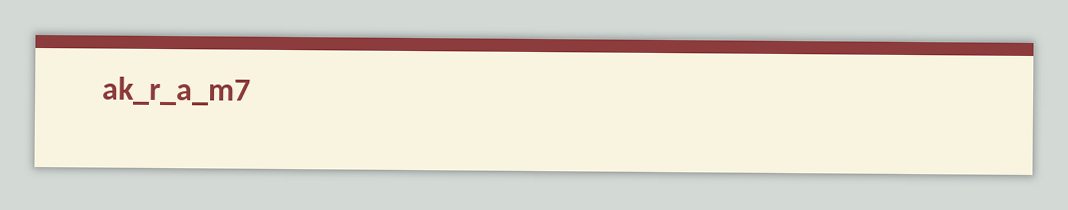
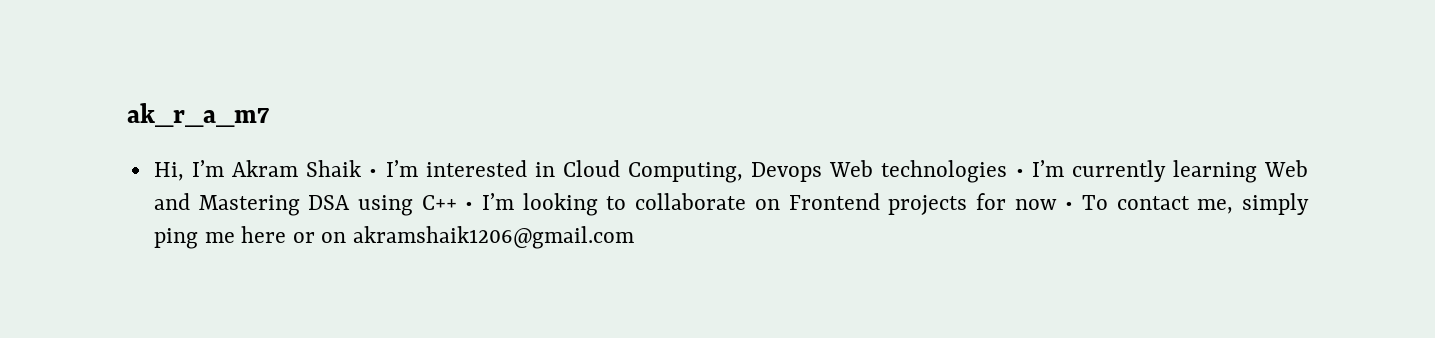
(251, 91) none -> [153,160,1308,183] [153,193,1310,216] [153,226,635,249] // Hi, I’m Akram Shaik • I’m interested in Cloud Computing, Devops Web technologies • I’m currently learning Web and Mastering DSA using C++ • I’m looking to collaborate on Frontend projects for now • To contact me, simply ping me here or on akramshaik1206@gmail.com

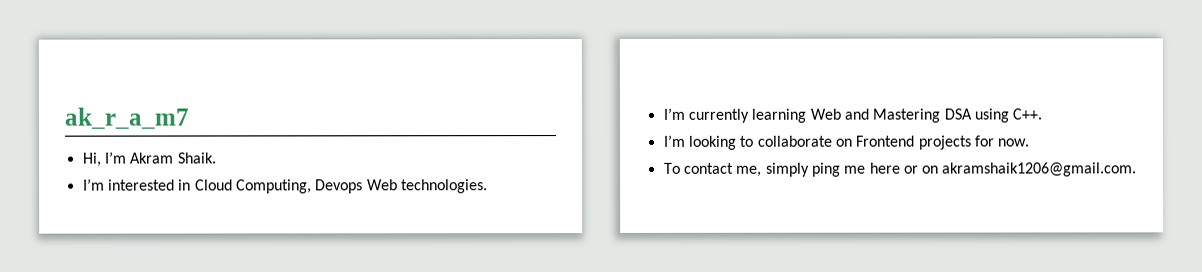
[306,160,378,177] Shaik • -> [177,152,217,164] Shaik. //
[881,160,1024,183] technologies • -> [400,179,488,194] technologies. //
[421,195,474,210] C++ • -> [1012,108,1043,120] C++. //
[1014,199,1074,210] now • -> [998,138,1031,147] now. //
[353,226,635,249] akramshaik1206@gmail.com -> [942,162,1138,177] akramshaik1206@gmail.com.

